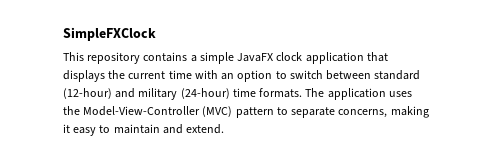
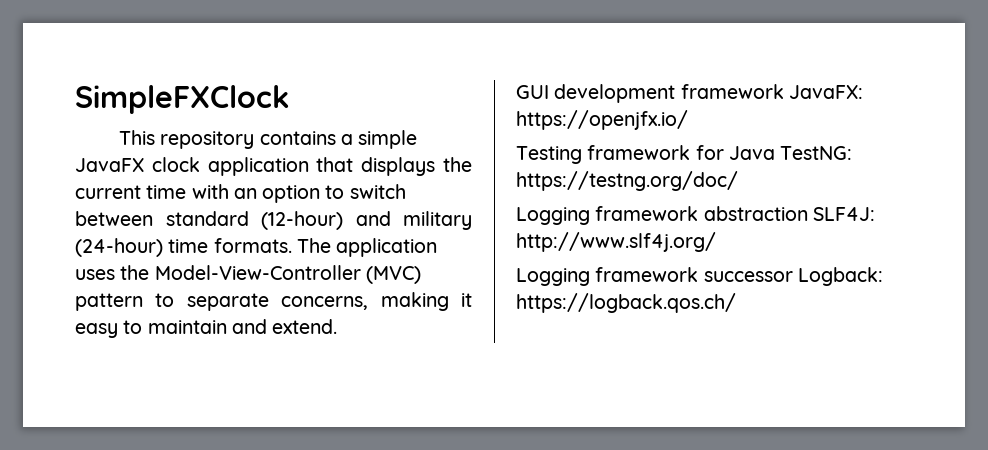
(225, 129) none -> [516,84,863,103] [516,110,688,130] [516,145,853,164] [516,171,738,191] [516,206,875,225] [516,232,716,252] [516,267,883,286] [516,293,736,313] // GUI development framework JavaFX: https://openjfx.io/ // Testing framework for Java TestNG: https://testng.org/doc/ // Logging framework abstraction SLF4J: http://www.slf4j.org/ // Logging framework successor Logback: https://logback.qos.ch/

